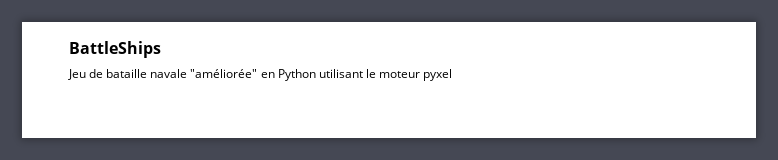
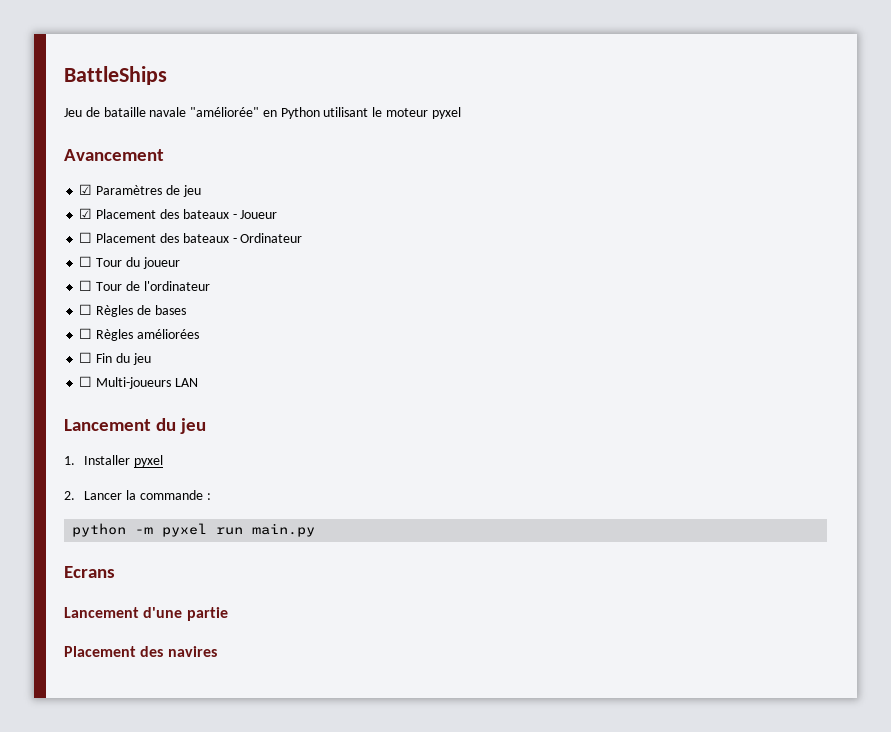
(453, 75) none -> [64,149,164,161] [79,184,201,197] [79,208,278,219] [79,232,303,243] [79,256,180,269] [79,280,210,291] [79,304,186,317] [79,328,199,341] [79,352,151,365] [79,376,198,389] [64,418,207,434] [64,455,164,467] [64,490,211,500] [72,523,316,537] [64,566,115,578] [64,607,228,621] [64,646,217,657] // Avancement // ☑ Paramètres de jeu // ☑ Placement des bateaux - Joueur // ☐ Placement des bateaux - Ordinateur // ☐ Tour du joueur // ☐ Tour de l'ordinateur // ☐ Règles de bases // ☐ Règles améliorées // ☐ Fin du jeu // ☐ Multi-joueurs LAN // Lancement du jeu // 1. Installer pyxel // 2. Lancer la commande : // python -m pyxel run main.py // Ecrans // Lancement d'une partie // Placement des navires

